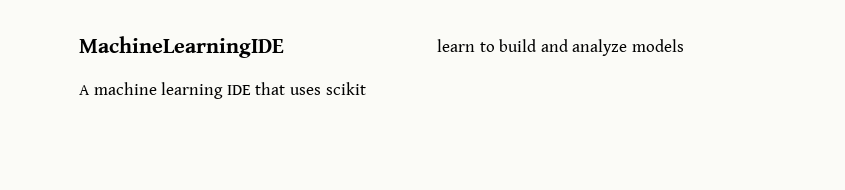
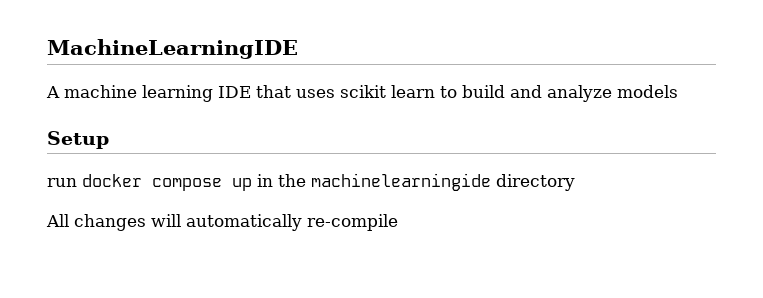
(684, 45) none -> [47,131,109,149] [47,173,575,191] [46,214,398,231] // Setup // run docker compose up in the machinelearningide directory // All changes will automatically re-compile

